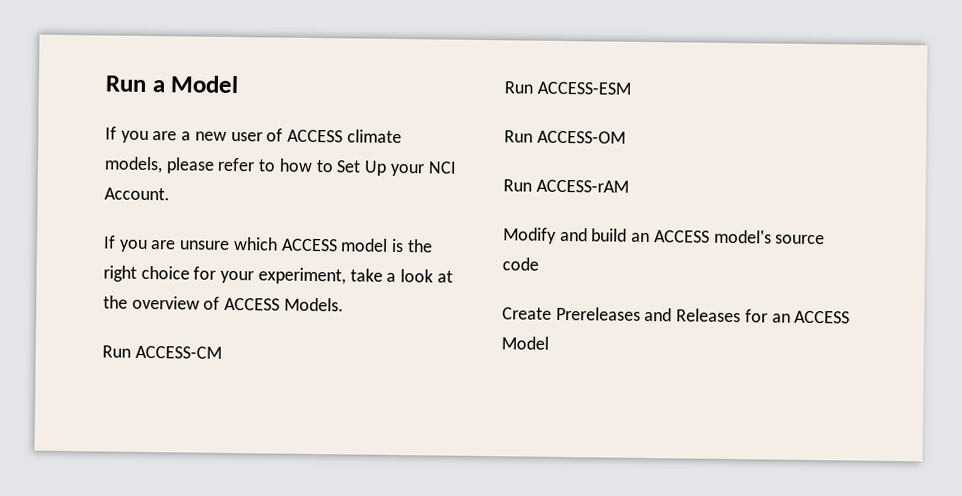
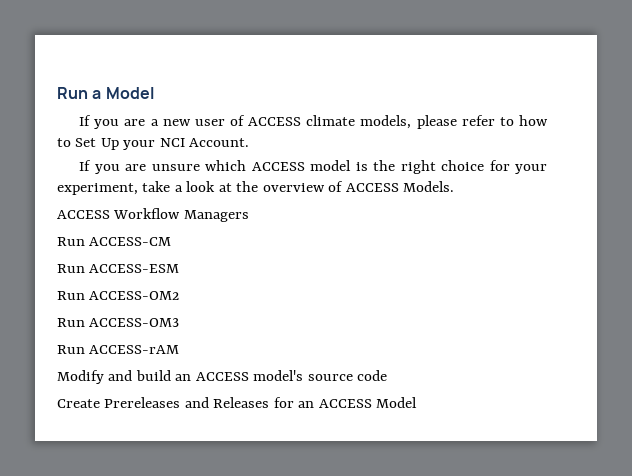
(344, 304) none -> [57,208,249,222] // ACCESS Workflow Managers
[536,130,626,144] ACCESS-OM -> [89,291,180,300] [57,318,180,327] ACCESS-OM2 // Run ACCESS-OM3

